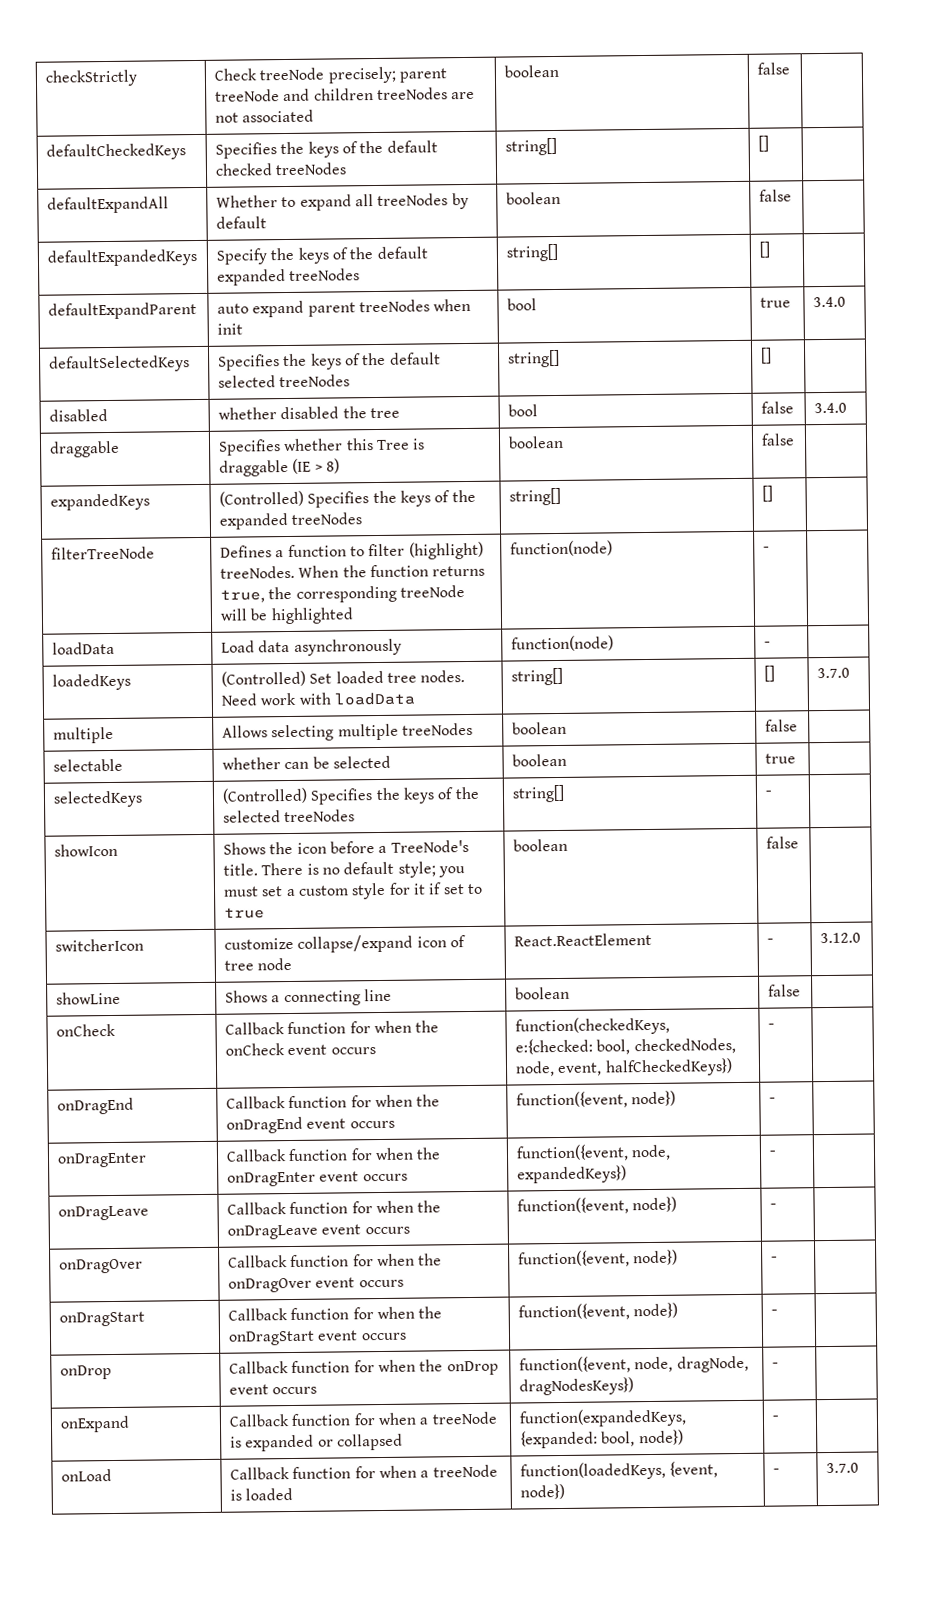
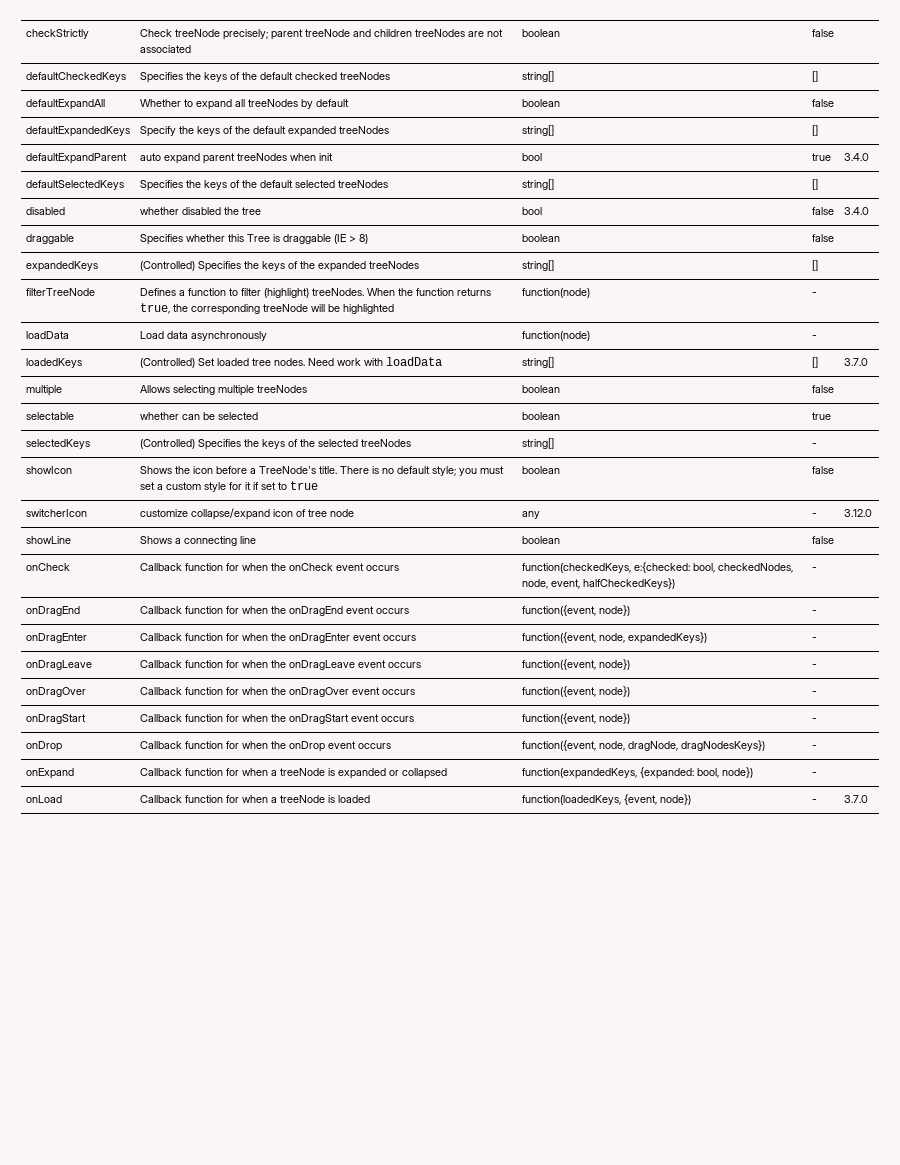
[513,932,652,947] React.ReactElement -> [521,511,540,519] any

